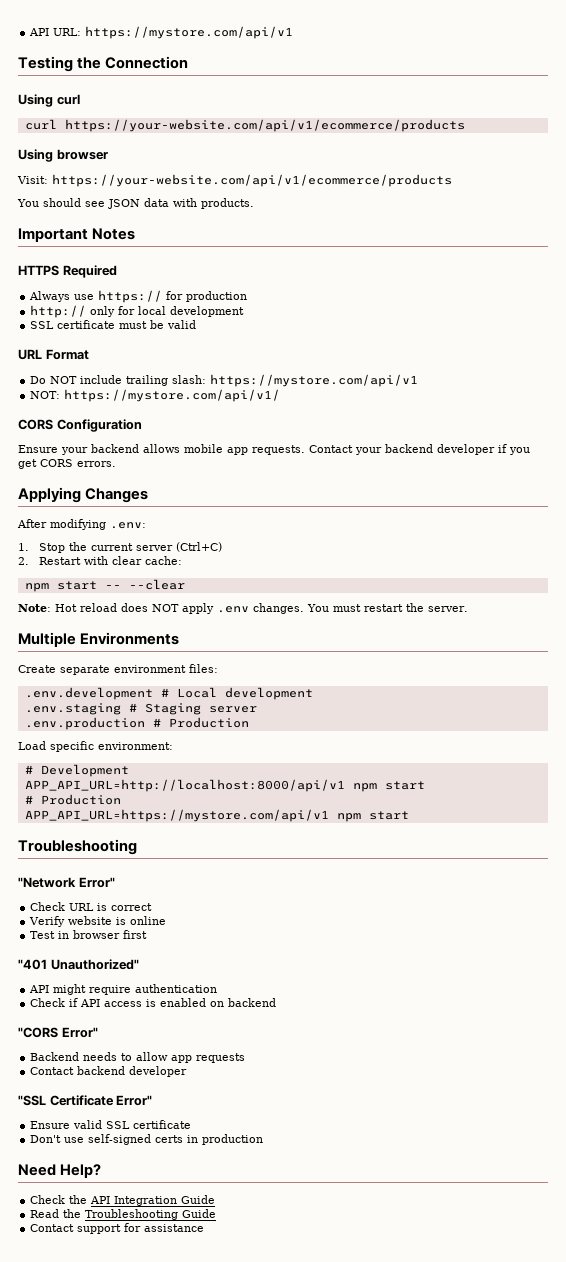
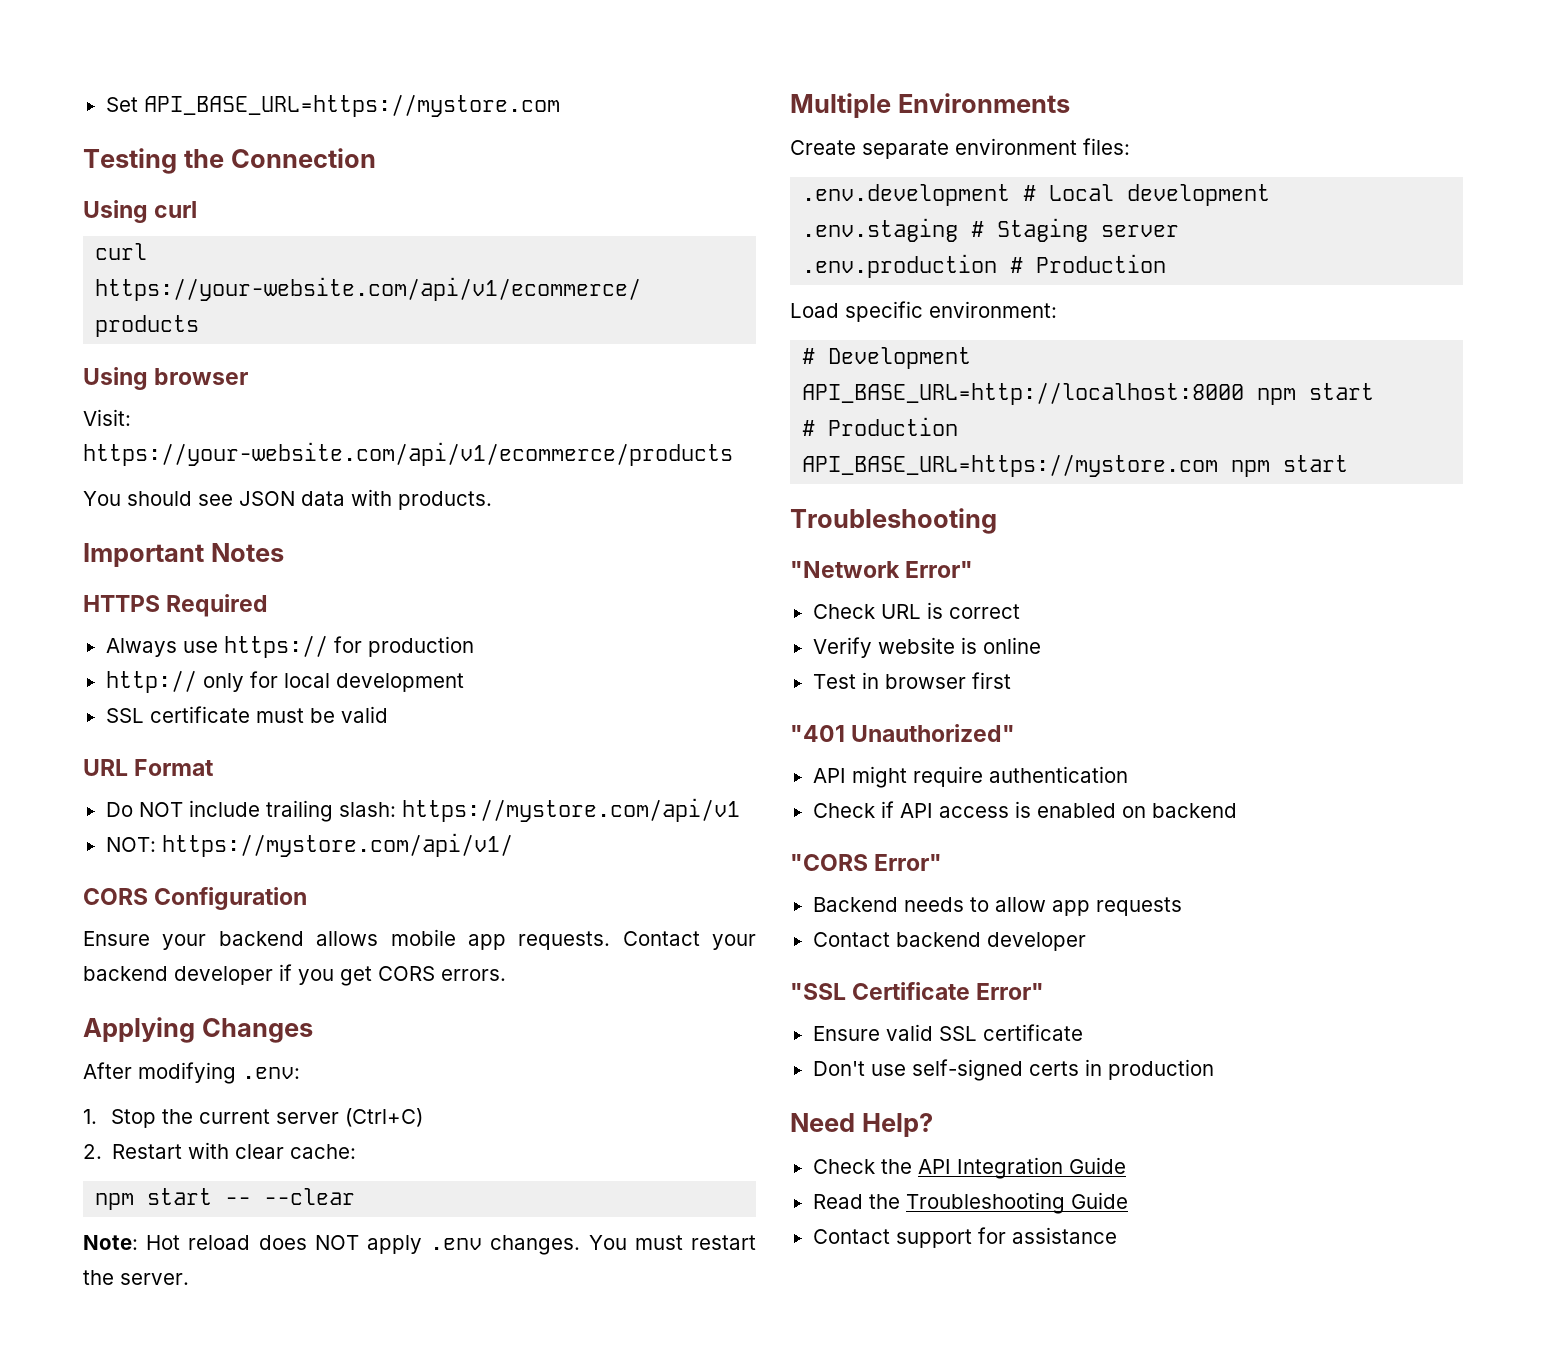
[29,26,294,39] API URL: https://mystore.com/api/v1 -> [105,94,560,117] Set API_BASE_URL=https://mystore.com
[24,779,345,792] APP_API_URL=http://localhost:8000/api/v1 -> [802,382,1245,405] API_BASE_URL=http://localhost:8000
[24,809,329,822] APP_API_URL=https://mystore.com/api/v1 -> [802,454,1219,477] API_BASE_URL=https://mystore.com

